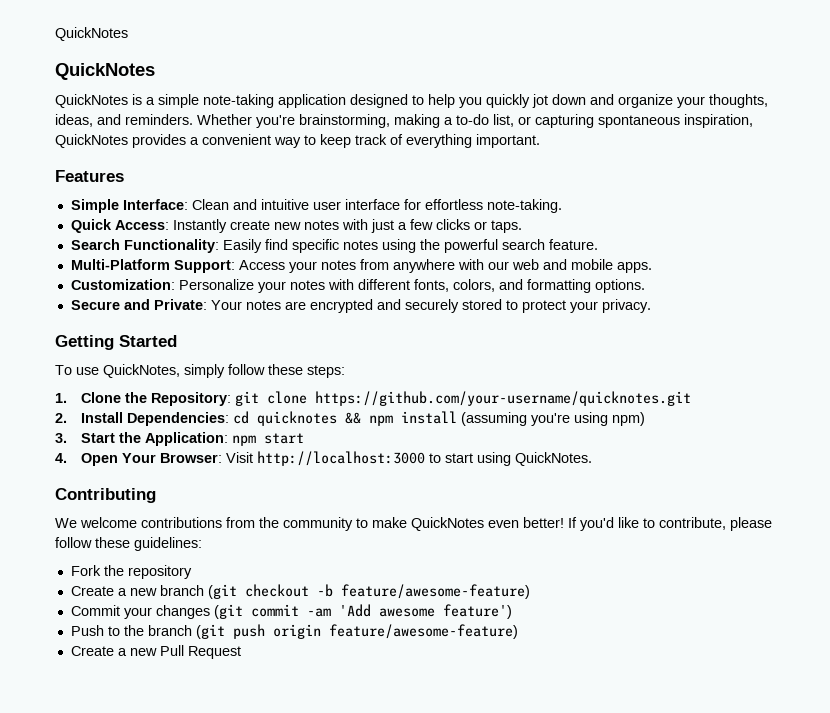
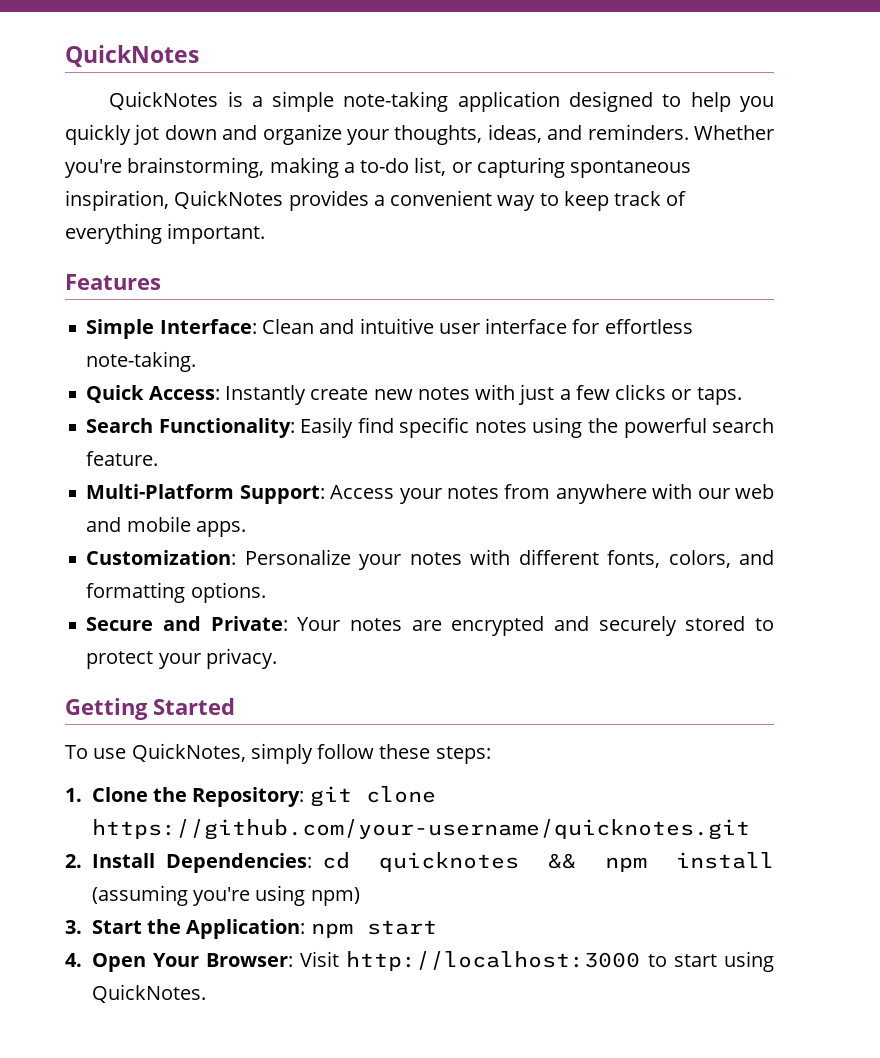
[55,27,128,41] [55,63,155,80] [55,94,128,108] QuickNotes // QuickNotes // QuickNotes -> [65,45,199,67] [109,91,219,110] QuickNotes // QuickNotes
[55,488,156,503] [55,517,772,531] [55,537,202,551] [70,565,192,579] [70,584,530,599] [70,604,512,619] [70,624,518,639] [70,645,241,659] // Contributing // We welcome contributions from the community to make QuickNotes even better! If you'd like to contribute, please follow these guidelines: // Fork the repository // Create a new branch (git checkout -b feature/awesome-feature) // Commit your changes (git commit -am 'Add awesome feature') // Push to the branch (git push origin feature/awesome-feature) // Create a new Pull Request -> (206, 993) none

